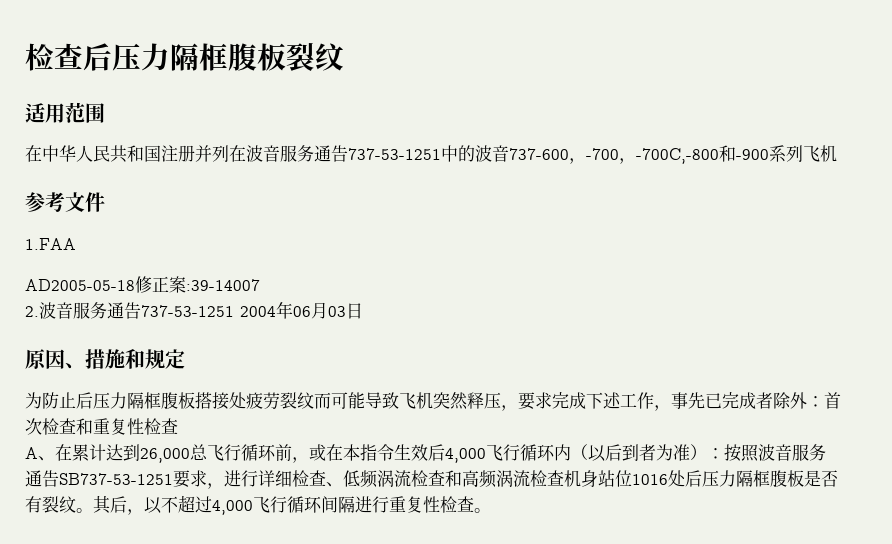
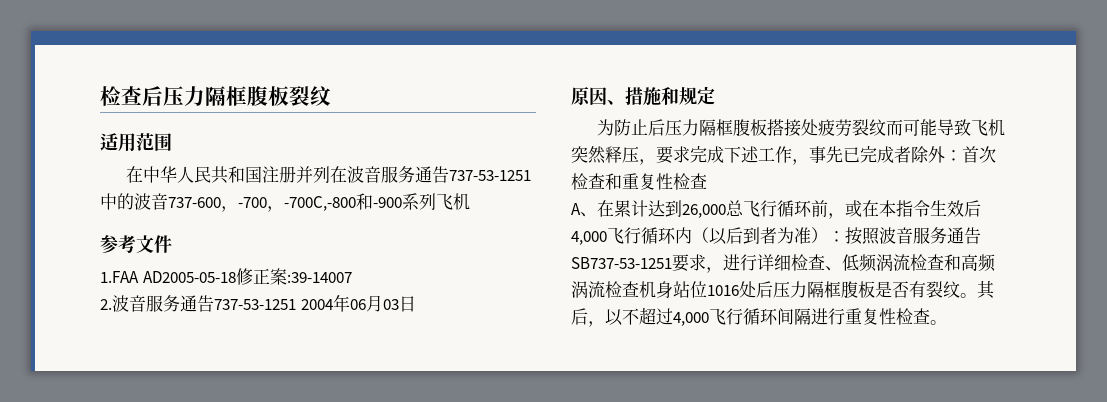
(76, 244) // -> (139, 277) none

